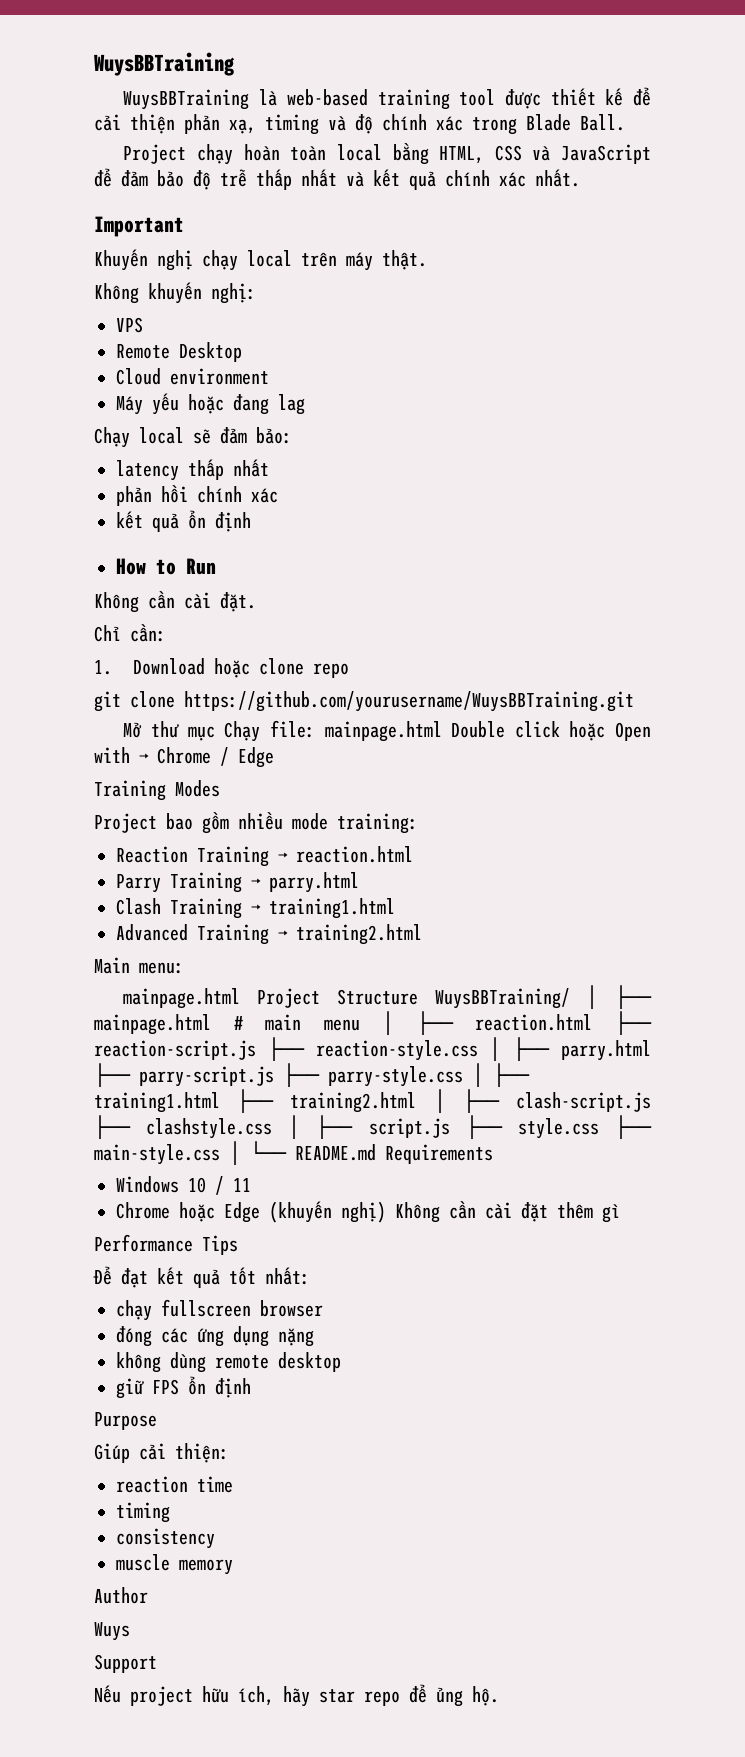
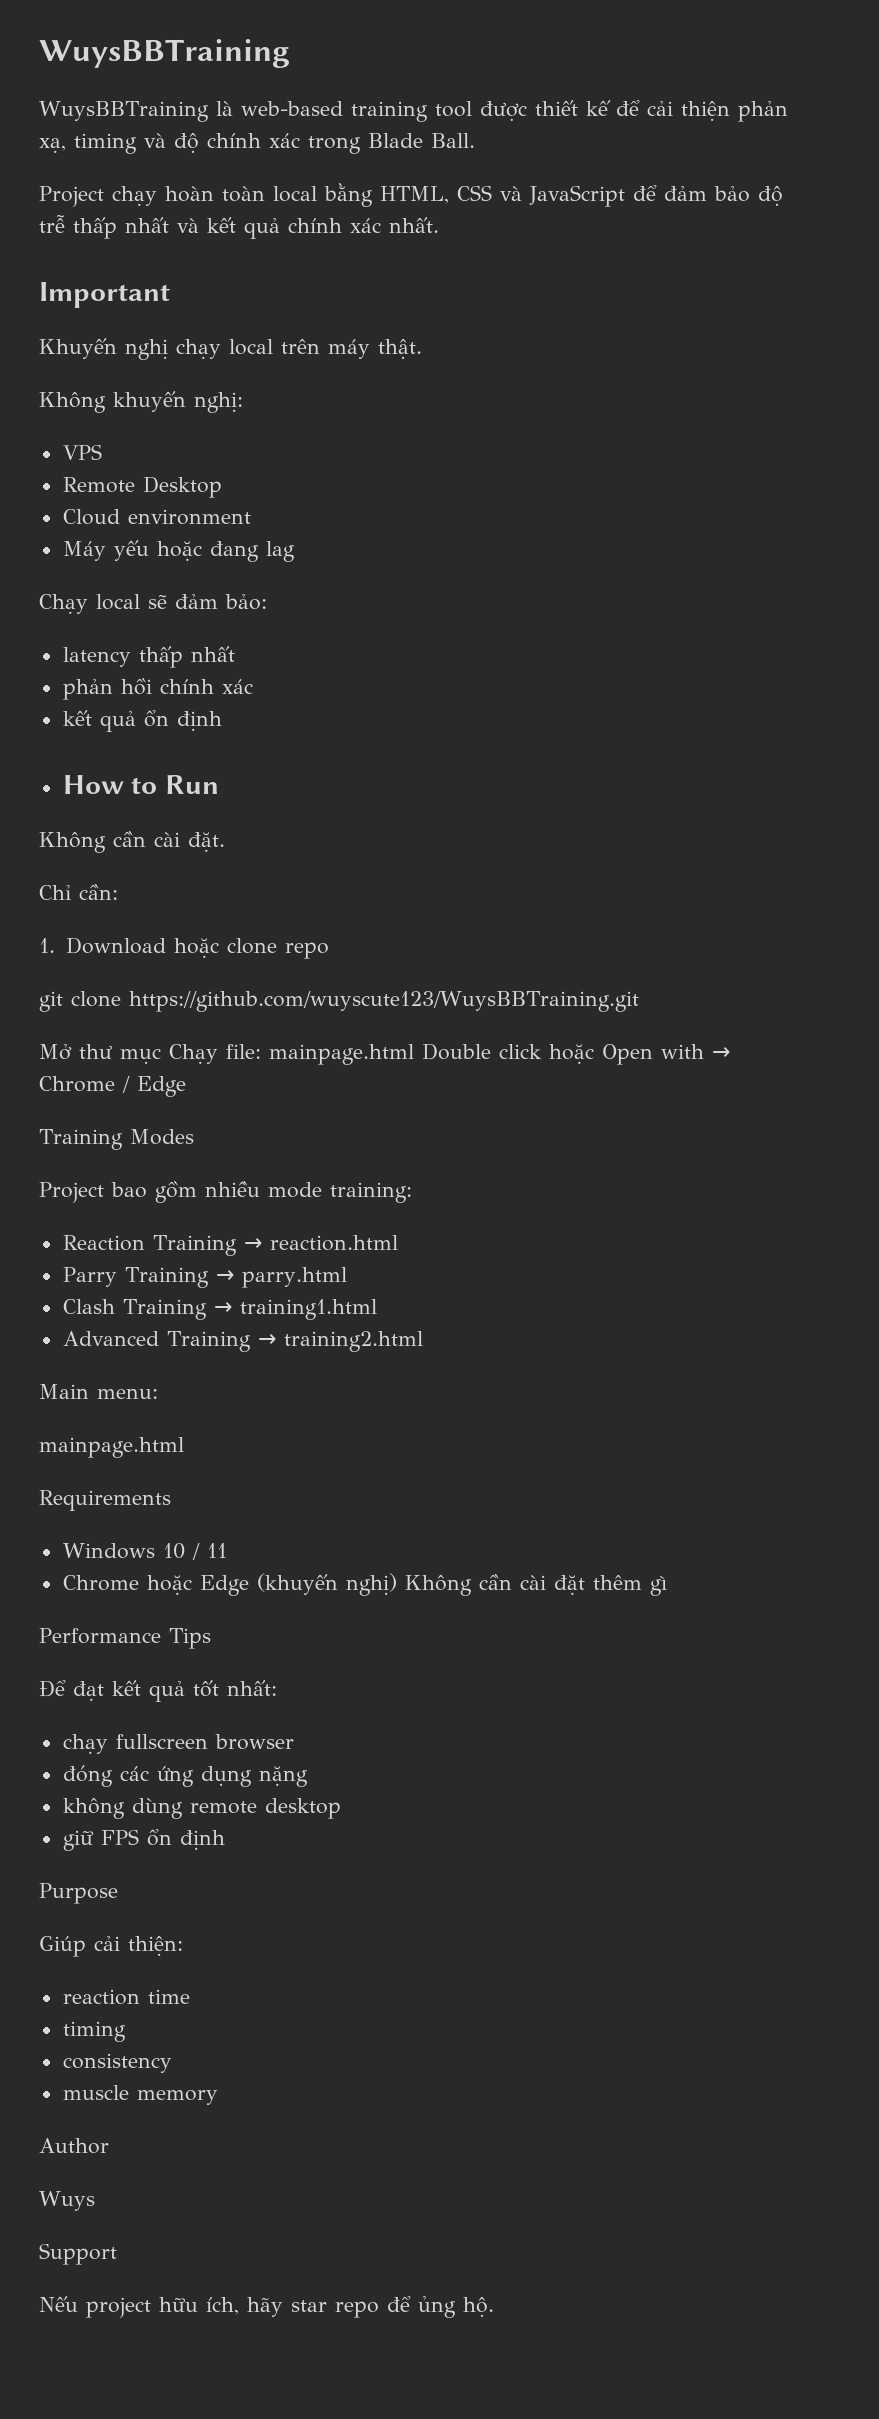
[184,691,634,712] https://github.com/yourusername/WuysBBTraining.git -> [129,991,639,1012] https://github.com/wuyscute123/WuysBBTraining.git
[257,985,652,1009] [94,1011,652,1035] [94,1037,651,1061] [94,1063,530,1087] [94,1089,651,1113] [94,1115,653,1139] [94,1141,376,1165] Project Structure WuysBBTraining/ │ ├── mainpage.html # main menu │ ├── reaction.html ├── reaction-script.js ├── reaction-style.css │ ├── parry.html ├── parry-script.js ├── parry-style.css │ ├── training1.html ├── training2.html │ ├── clash-script.js ├── clashstyle.css │ ├── script.js ├── style.css ├── main-style.css │ └── README.md -> (184, 1447) //

